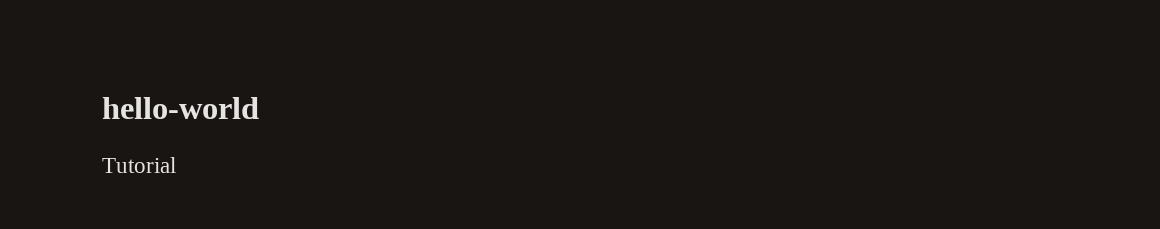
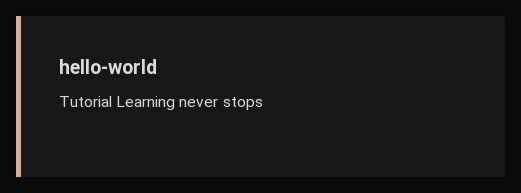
(176, 165) none -> [116,96,263,110] Learning never stops

